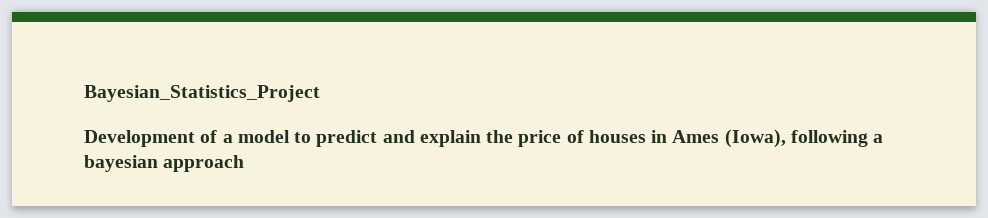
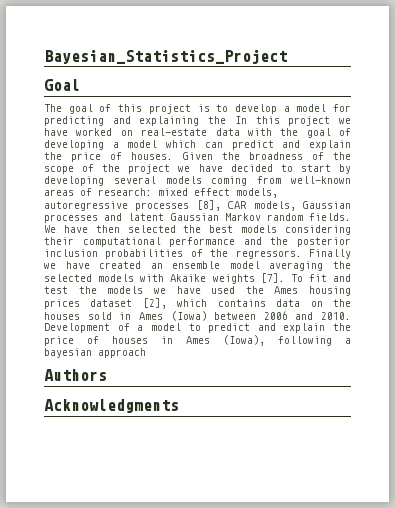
(320, 93) none -> [44,79,80,91] [44,104,351,114] [44,116,352,126] [44,128,351,138] [44,140,352,150] [44,152,351,162] [44,164,351,174] [44,176,351,186] [44,188,278,198] [44,200,351,211] [44,213,351,223] [44,225,351,235] [44,237,351,247] [44,249,351,259] [44,261,351,271] [44,273,351,284] [44,286,351,296] [44,298,351,309] [44,311,351,321] Goal // The goal of this project is to develop a model for predicting and explaining the In this project we have worked on real-estate data with the goal of developing a model which can predict and explain the price of houses. Given the broadness of the scope of the project we have decided to start by developing several models coming from well-known areas of research: mixed effect models, autoregressive processes [8], CAR models, Gaussian processes and latent Gaussian Markov random fields. We have then selected the best models considering their computational performance and the posterior inclusion probabilities of the regressors. Finally we have created an ensemble model averaging the selected models with Akaike weights [7]. To fit and test the models we have used the Ames housing prices dataset [2], which contains data on the houses sold in Ames (Iowa) between 2006 and 2010.
(245, 163) none -> [44,369,107,381] [44,399,179,413] // Authors // Acknowledgments

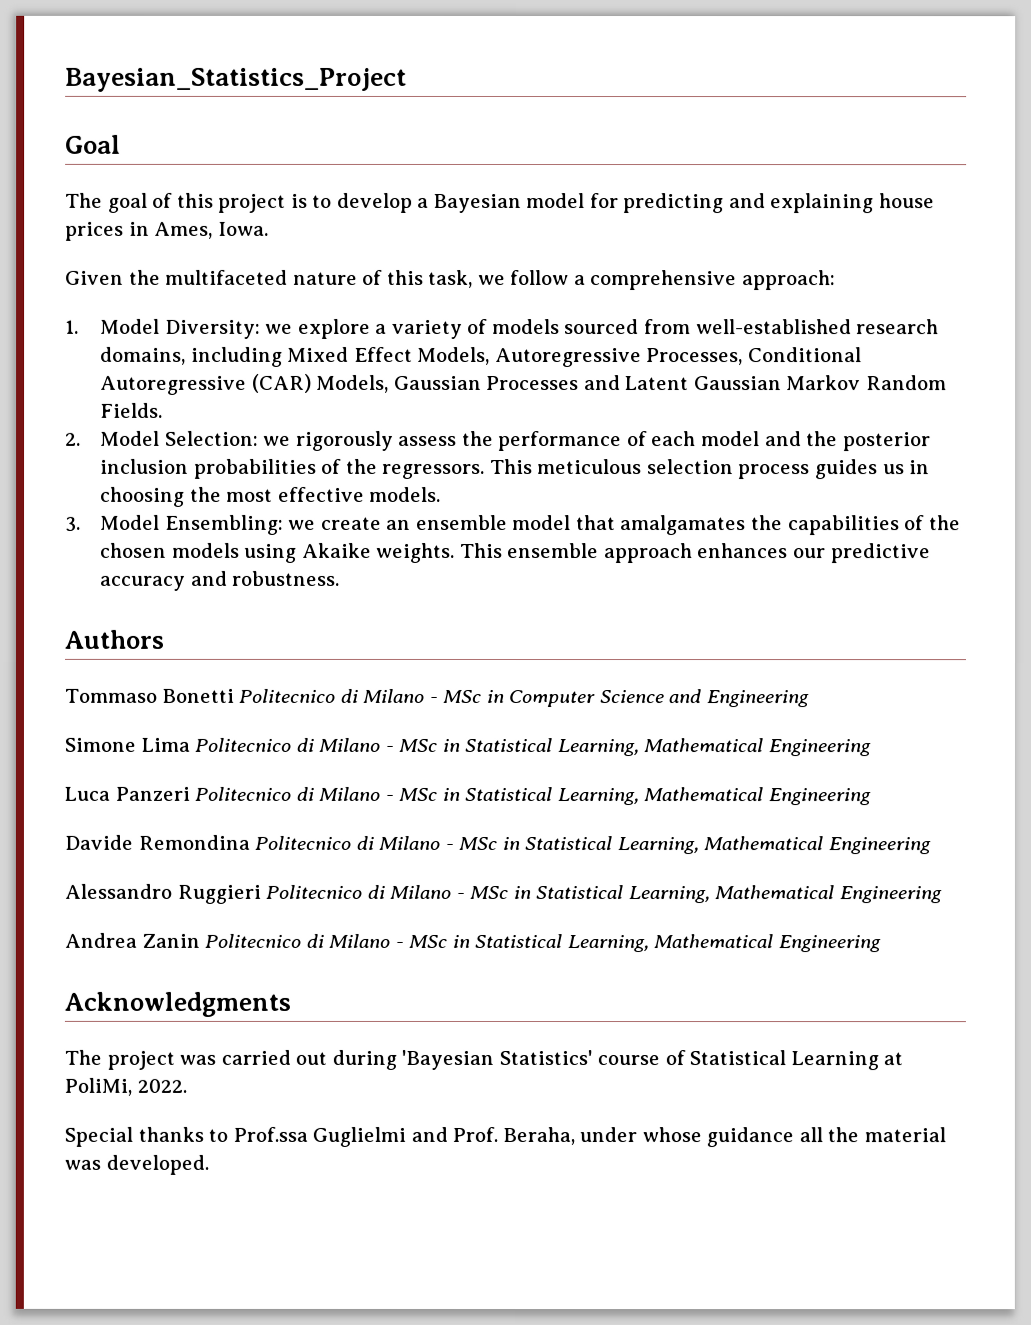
(290, 109) none -> [433,193,522,214] Bayesian
[208,116,352,126] [44,128,351,138] [44,140,352,150] [44,152,351,162] [44,164,351,174] [44,176,351,186] [44,188,278,198] [44,200,351,211] [44,213,351,223] [44,225,351,235] [44,237,236,247] the In this project we have worked on real-estate data with the goal of developing a model which can predict and explain the price of houses. Given the broadness of the scope of the project we have decided to start by developing several models coming from well-known areas of research: mixed effect models, autoregressive processes [8], CAR models, Gaussian processes and latent Gaussian Markov random fields. We have then selected the best models considering their computational performance -> [879,193,936,209] [65,221,269,241] [65,269,836,291] [65,318,940,339] [100,346,862,368] [100,373,948,395] [100,402,164,418] [65,430,761,452] house prices in Ames, Iowa. // Given the multifaceted nature of this task, we follow a comprehensive approach: // 1. Model Diversity: we explore a variety of models sourced from well-established research domains, including Mixed Effect Models, Autoregressive Processes, Conditional Autoregressive (CAR) Models, Gaussian Processes and Latent Gaussian Markov Random Fields. // 2. Model Selection: we rigorously assess the performance of each model
[309,249,351,259] [44,261,351,271] [44,273,351,284] [44,286,351,296] [44,298,351,309] [44,311,351,321] [44,323,351,333] [44,335,351,346] [44,348,146,358] [44,369,107,381] [44,399,179,413] Finally we have created an ensemble model averaging the selected models with Akaike weights [7]. To fit and test the models we have used the Ames housing prices dataset [2], which contains data on the houses sold in Ames (Iowa) between 2006 and 2010. Development of a model to predict and explain the price of houses in Ames (Iowa), following a bayesian approach // Authors // Acknowledgments -> [489,458,931,480] [100,486,442,507] [65,514,961,536] [100,542,931,564] [100,570,341,591] [65,629,165,649] [64,688,809,708] [64,737,871,757] [64,786,871,806] [64,834,931,855] [64,883,942,904] [64,932,881,953] [64,991,291,1017] [64,1049,904,1071] [64,1077,187,1096] [64,1126,946,1148] [64,1154,209,1175] This meticulous selection process guides us in choosing the most effective models. // 3. Model Ensembling: we create an ensemble model that amalgamates the capabilities of the chosen models using Akaike weights. This ensemble approach enhances our predictive accuracy and robustness. // Authors // Tommaso Bonetti Politecnico di Milano - MSc in Computer Science and Engineering // Simone Lima Politecnico di Milano - MSc in Statistical Learning, Mathematical Engineering // Luca Panzeri Politecnico di Milano - MSc in Statistical Learning, Mathematical Engineering // Davide Remondina Politecnico di Milano - MSc in Statistical Learning, Mathematical Engineering // Alessandro Ruggieri Politecnico di Milano - MSc in Statistical Learning, Mathematical Engineering // Andrea Zanin Politecnico di Milano - MSc in Statistical Learning, Mathematical Engineering // Acknowledgments // The project was carried out during 'Bayesian Statistics' course of Statistical Learning at PoliMi, 2022. // Special thanks to Prof.ssa Guglielmi and Prof. Beraha, under whose guidance all the material was developed.

